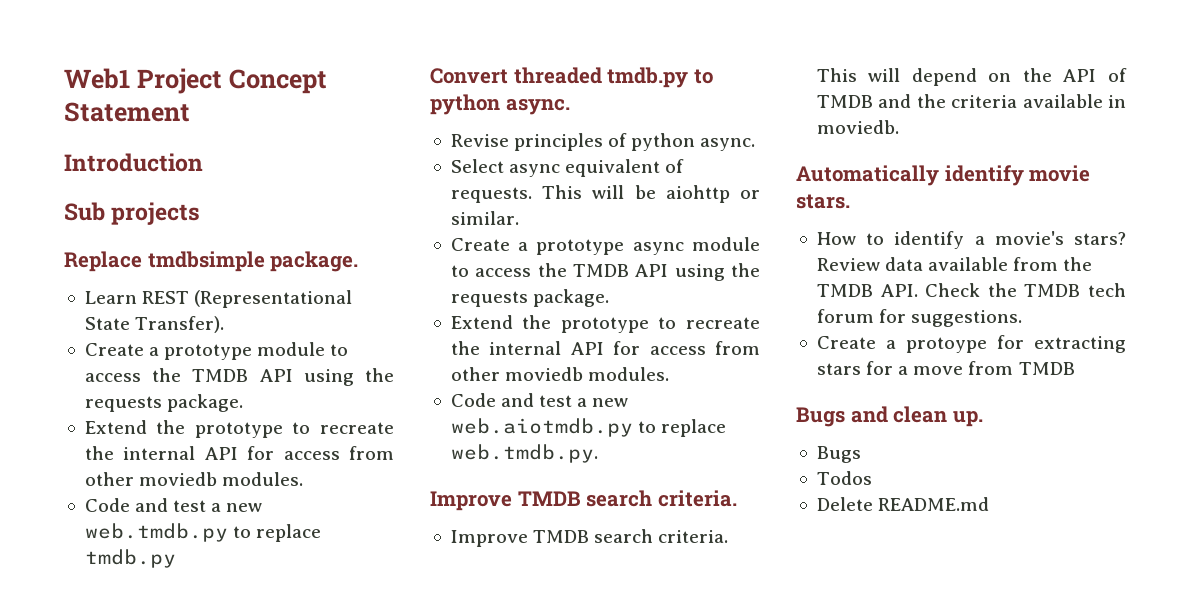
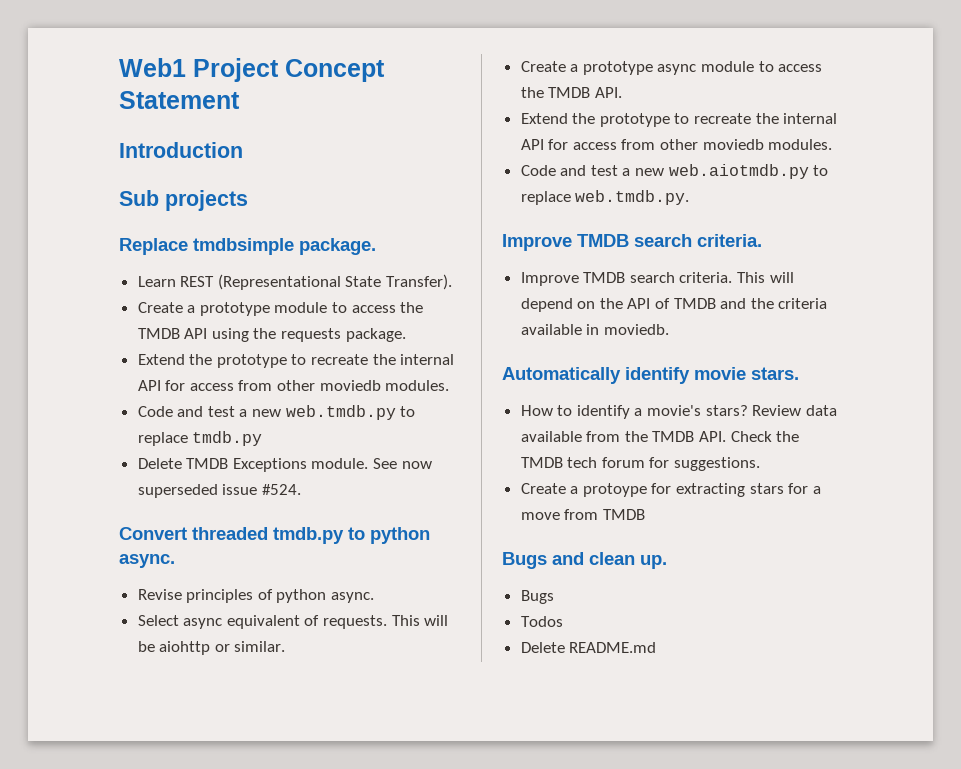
(176, 558) none -> [137,458,432,472] [137,484,301,498] // Delete TMDB Exceptions module. See now superseded issue #524.
[635,263,760,281] [450,289,610,307] API using the requests package. -> [594,87,622,98] API.

